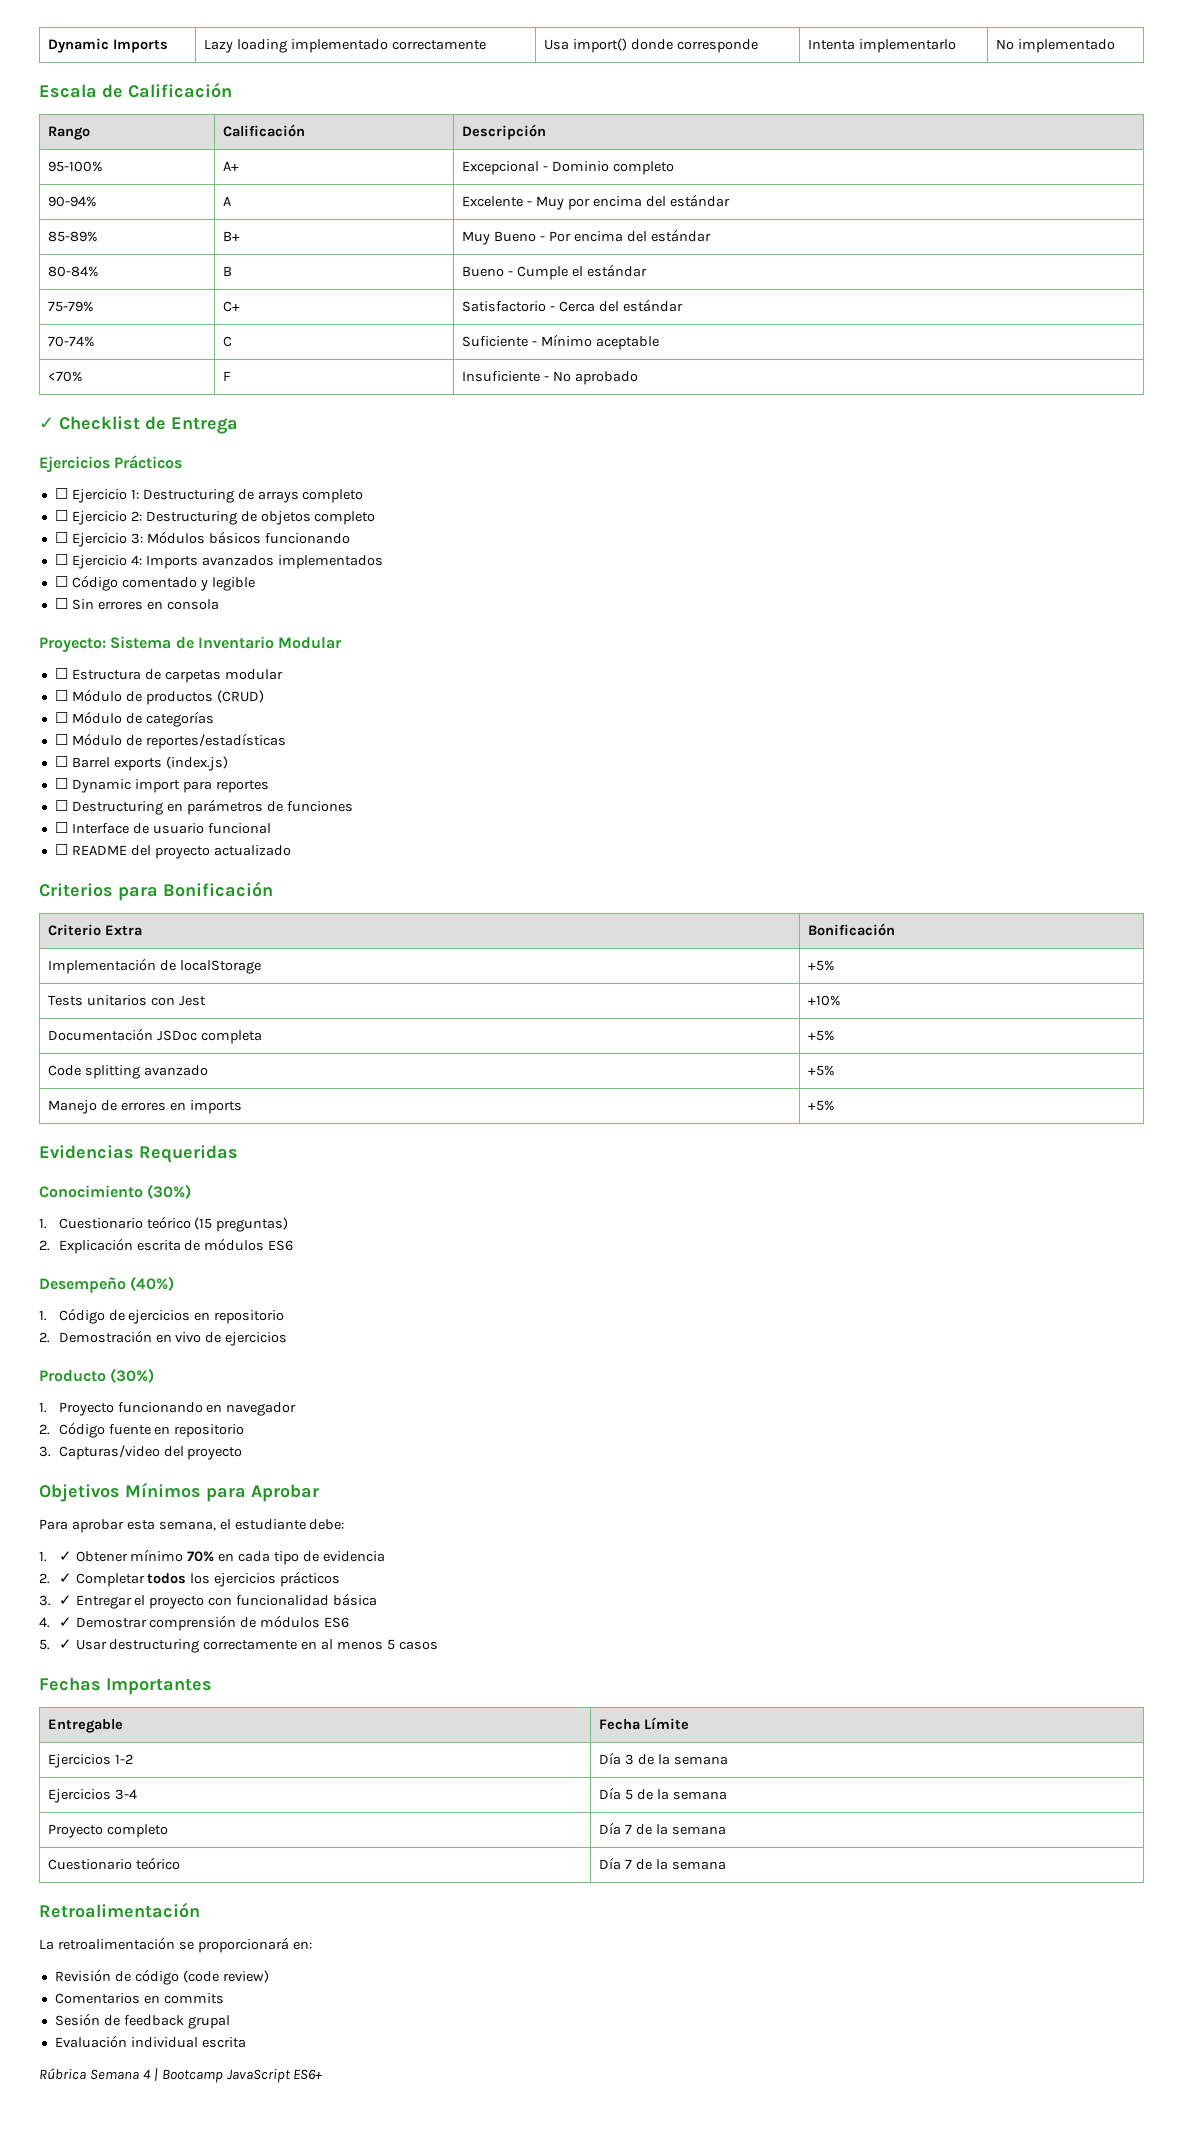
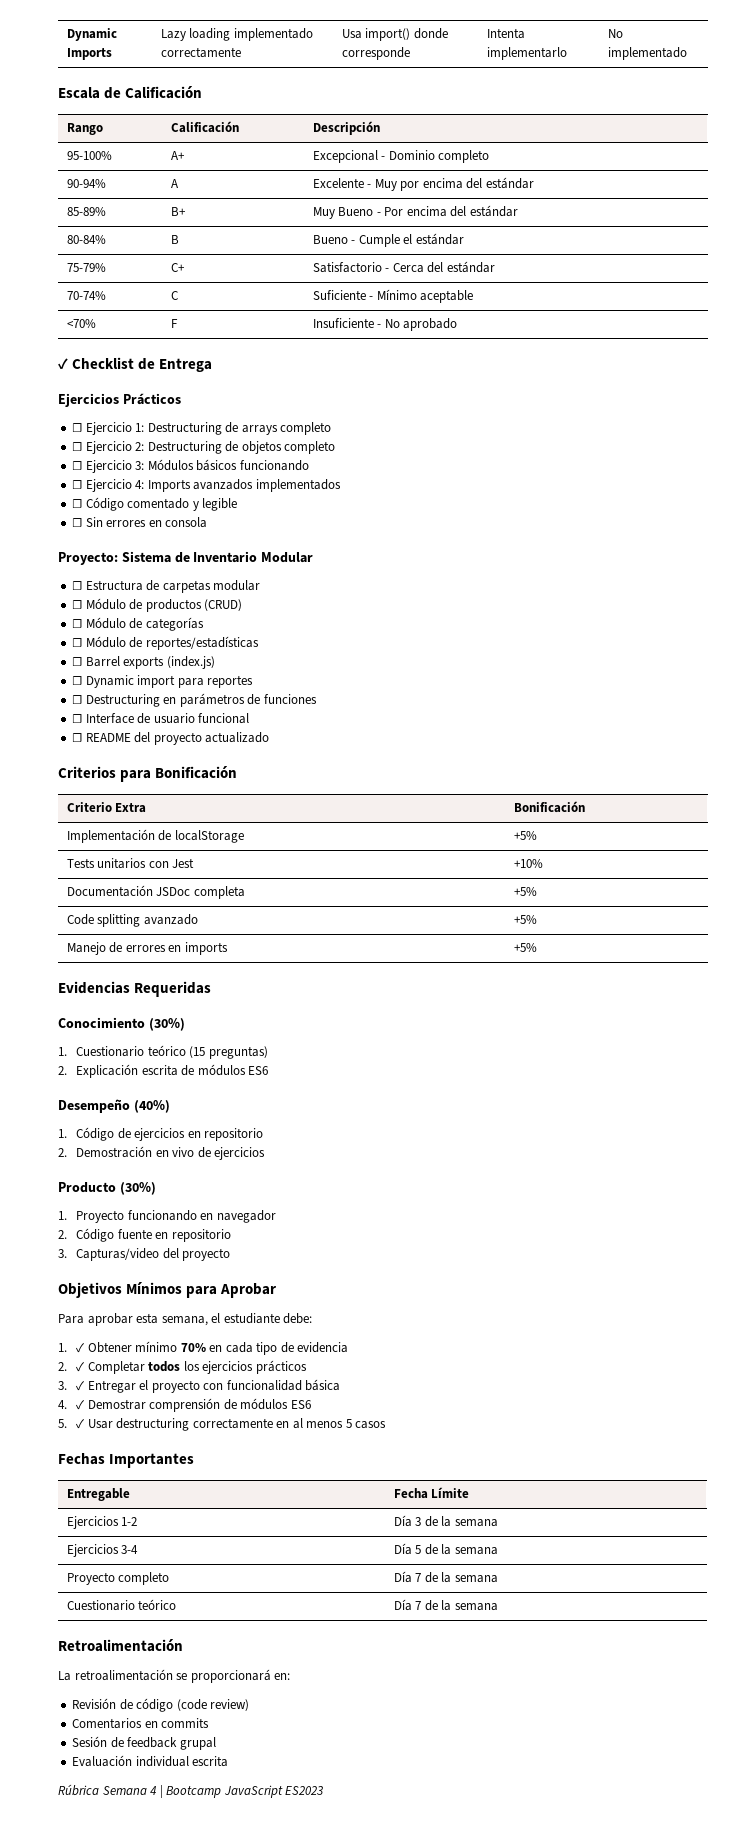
[293,2069,323,2080] ES6+ -> [285,1786,324,1795] ES2023

